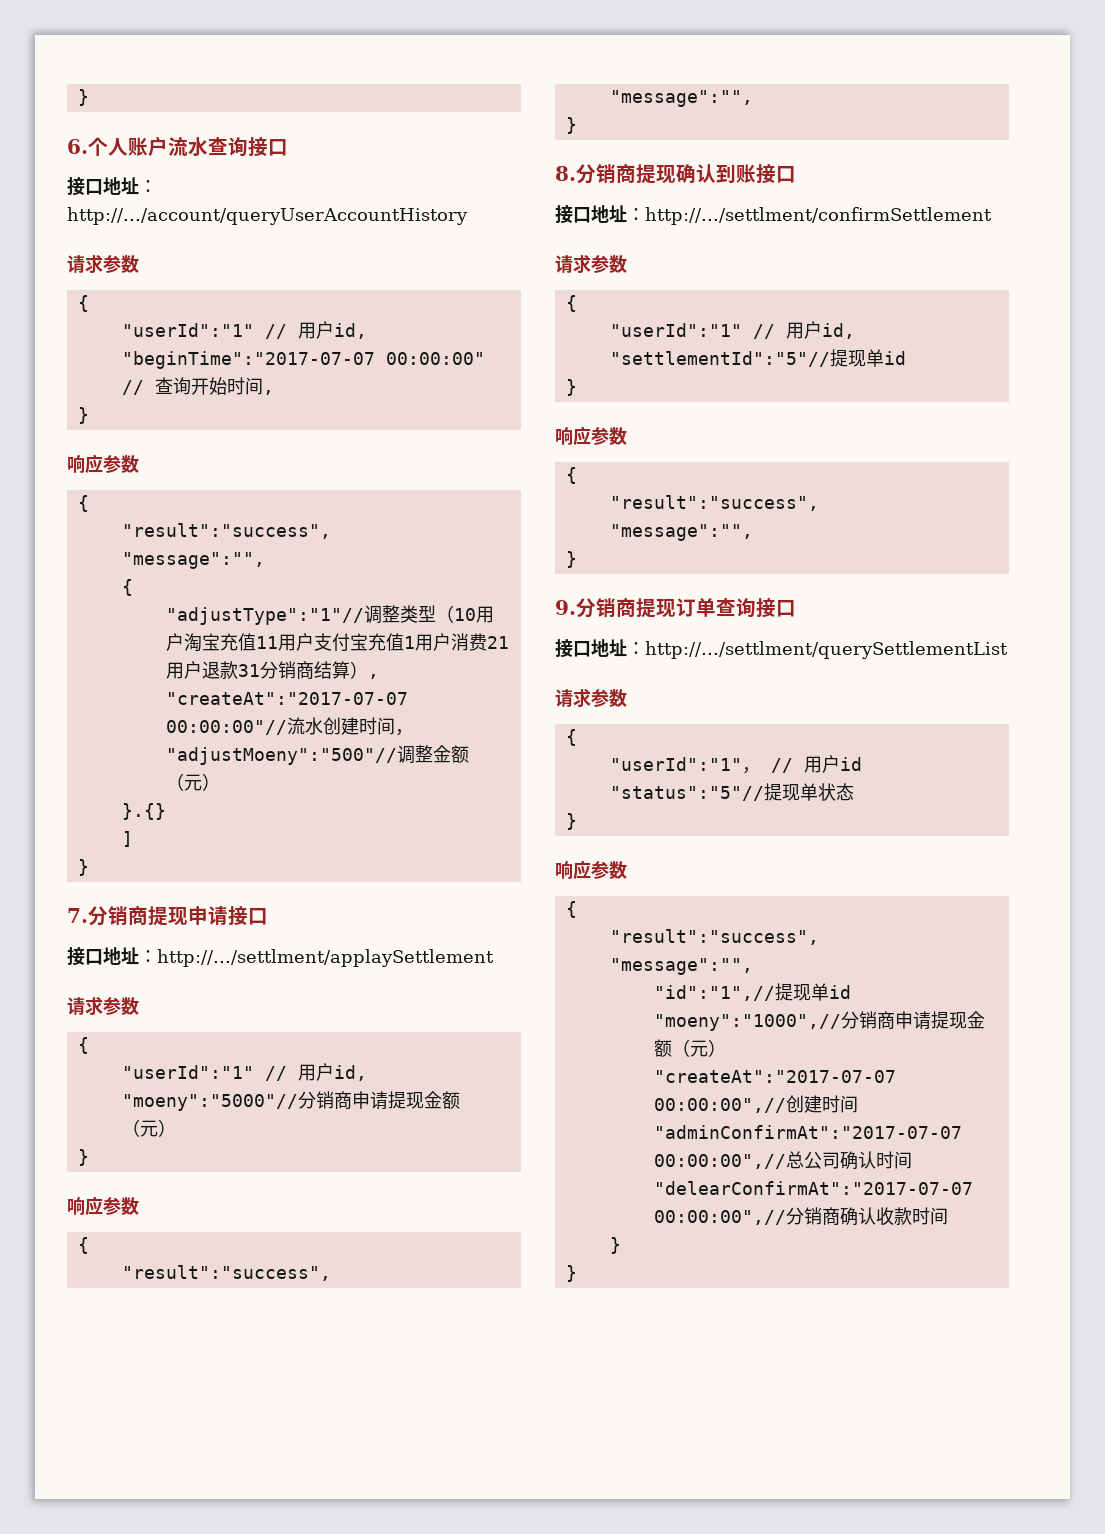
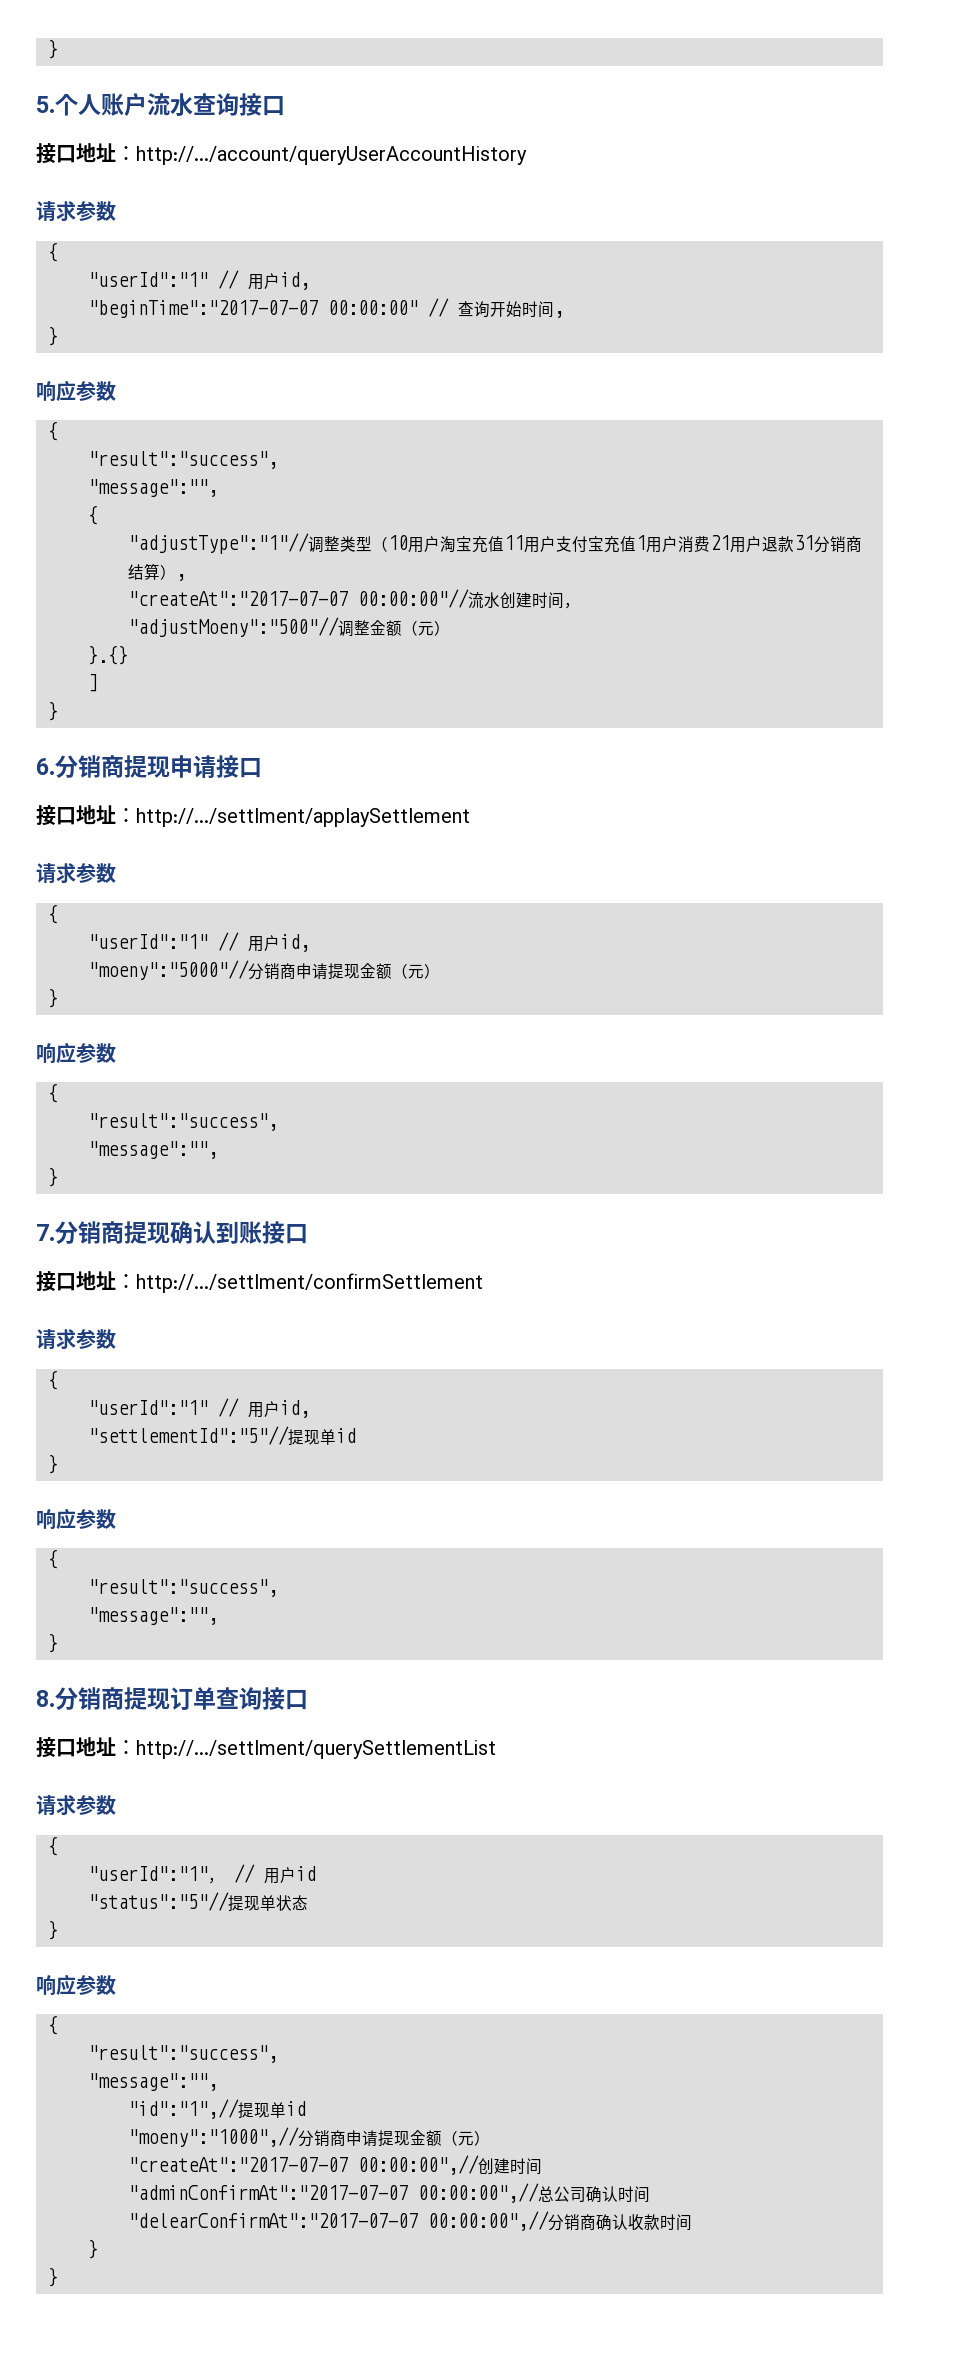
[77,89,89,106] [67,139,88,154] } // 6. -> [48,39,58,59] [36,96,55,113] } // 5.
[67,908,88,923] 7. -> [36,758,55,775] 6.
[555,166,576,181] 8. -> [36,1224,55,1241] 7.
[555,600,576,615] 9. -> [36,1690,55,1707] 8.

